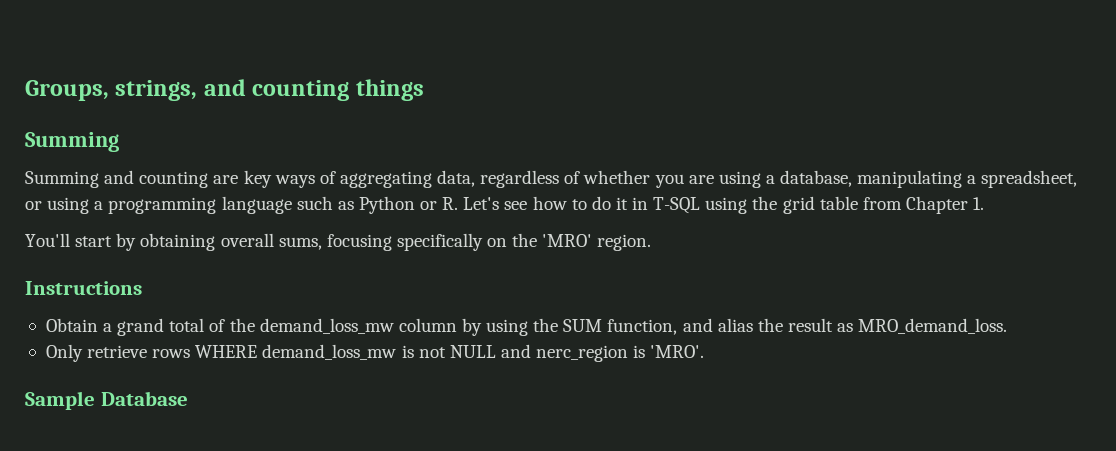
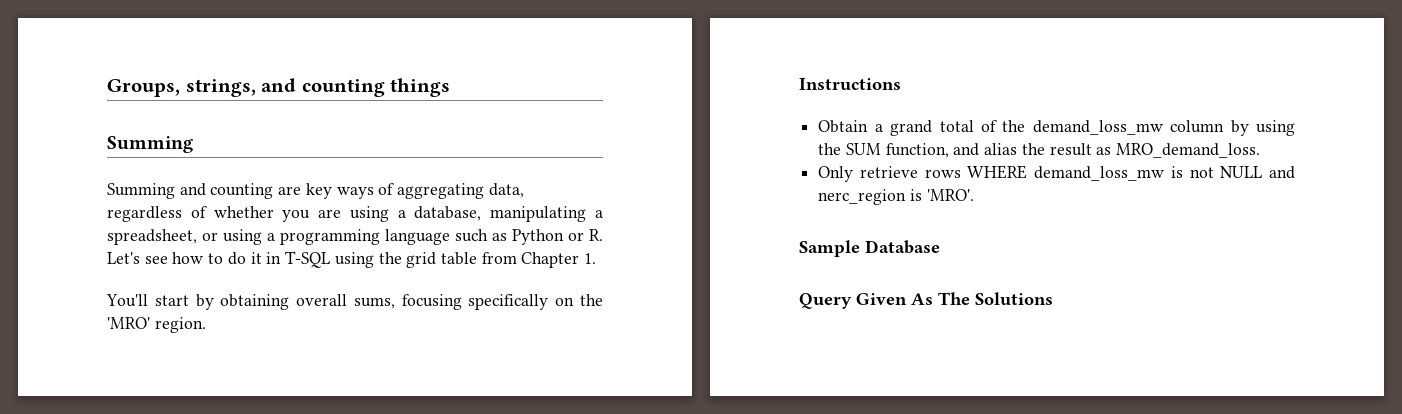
(188, 398) none -> [799,292,1053,309] // Query Given As The Solutions

